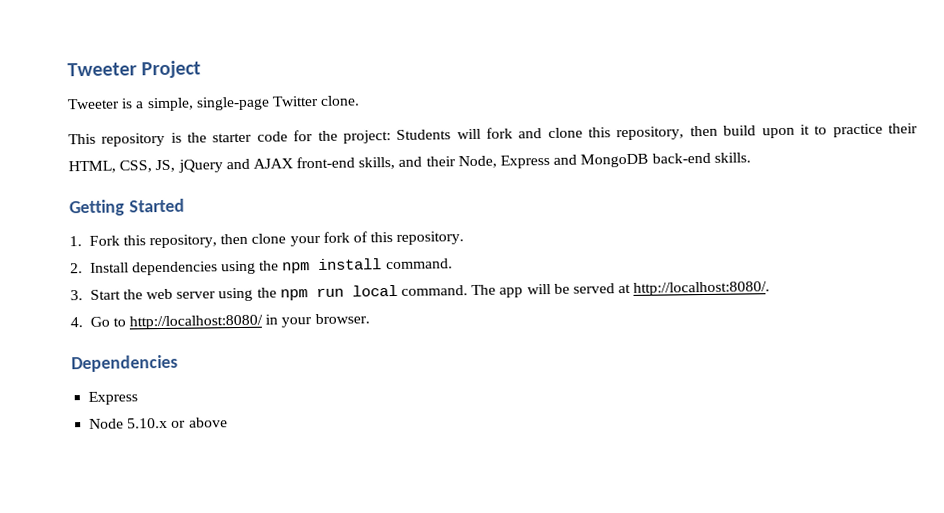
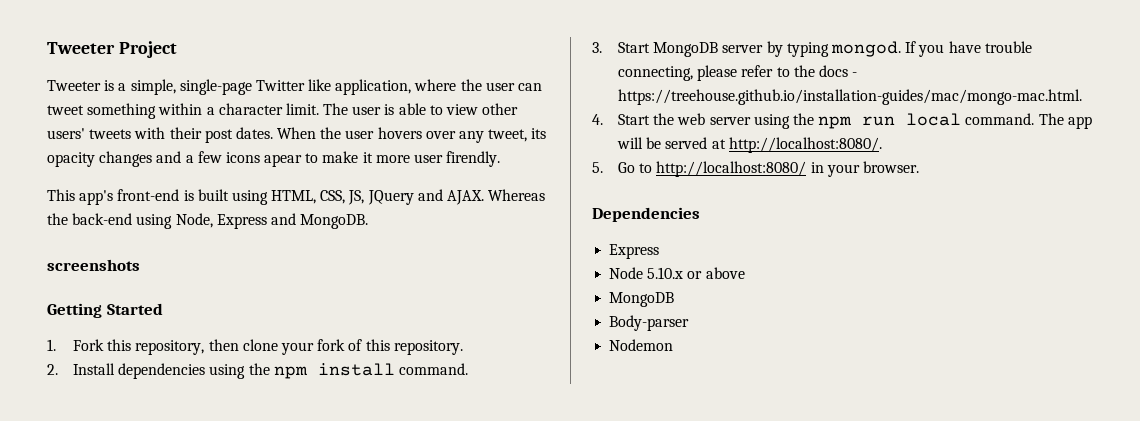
[320,95,361,106] [68,123,919,147] [68,152,751,174] clone. // This repository is the starter code for the project: Students will fork and clone this repository, then build upon it to practice their HTML, CSS, JS, jQuery and AJAX front-end skills, and their Node, Express and MongoDB back-end skills. -> [308,79,543,95] [47,103,519,119] [47,127,547,143] [47,151,501,167] [47,189,546,205] [47,213,369,229] [47,259,140,271] like application, where the user can tweet something within a character limit. The user is able to view other users' tweets with their post dates. When the user hovers over any tweet, its opacity changes and a few icons apear to make it more user firendly. // This app's front-end is built using HTML, CSS, JS, JQuery and AJAX. Whereas the back-end using Node, Express and MongoDB. // screenshots
(121, 294) none -> [653,41,1032,57] [618,65,858,81] [618,89,1083,105] [592,114,651,125] MongoDB server by typing mongod. If you have trouble connecting, please refer to the docs - https://treehouse.github.io/installation-guides/mac/mongo-mac.html. // 4. Start
[70,317,83,328] 4. -> [592,162,603,173] 5.
(228, 422) none -> [609,292,675,307] [609,315,690,331] [609,339,674,351] // MongoDB // Body-parser // Nodemon

